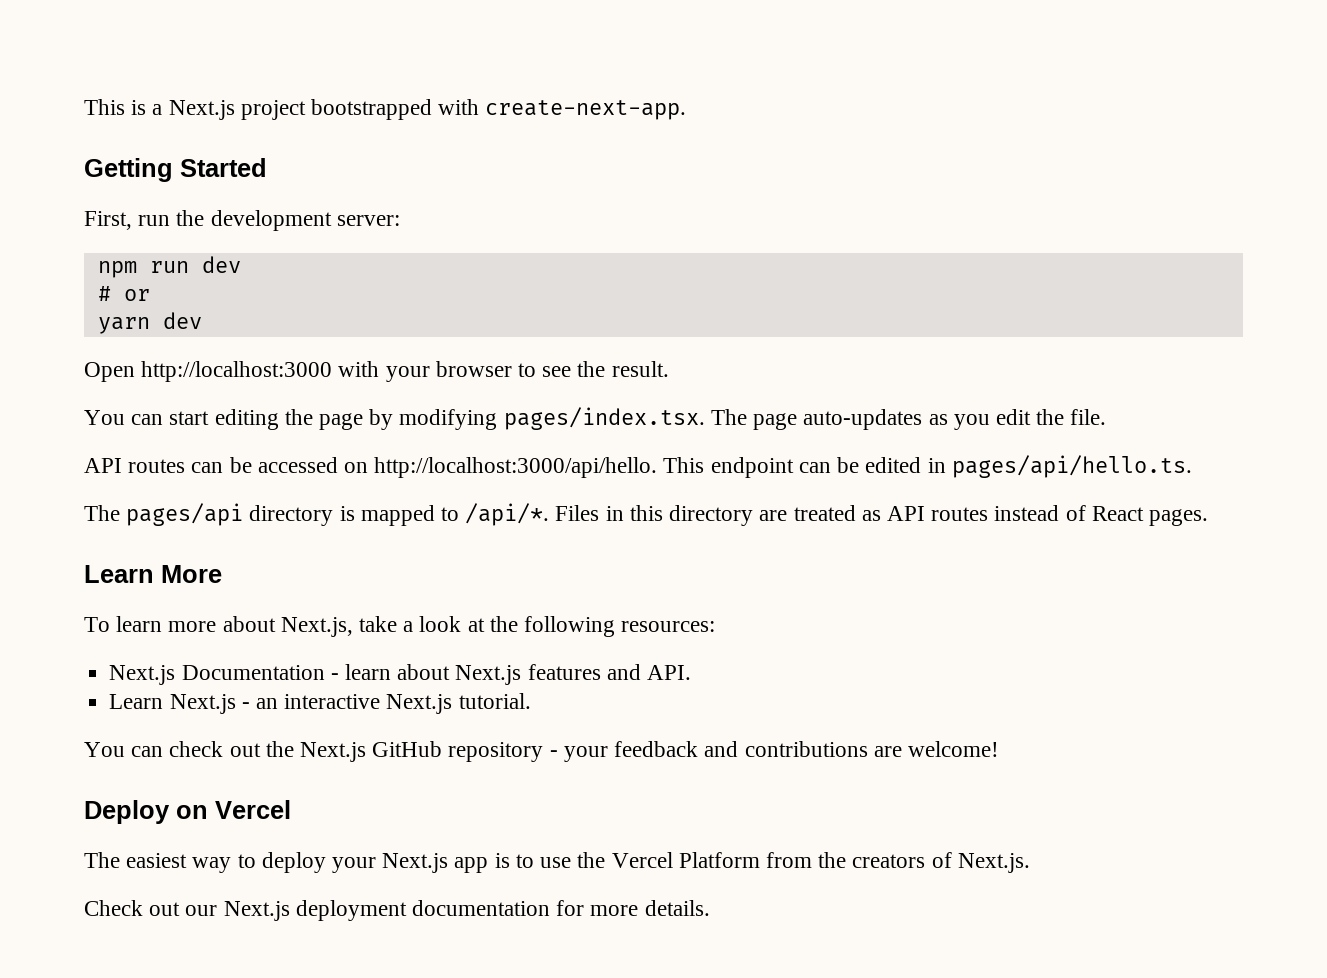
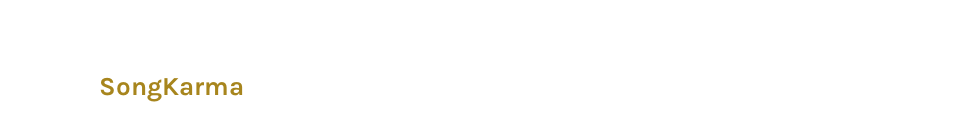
[84,99,687,120] [84,158,267,182] [84,210,400,231] [97,256,241,278] [97,286,150,301] [97,312,202,334] [84,361,669,382] [84,407,1107,430] [84,455,1192,478] [84,503,1208,526] [84,565,222,583] [84,616,716,637] [109,664,691,685] [109,693,531,714] [84,741,999,762] [84,800,291,824] [84,852,1030,873] [84,900,710,921] This is a Next.js project bootstrapped with create-next-app. // Getting Started // First, run the development server: // npm run dev // # or // yarn dev // Open http://localhost:3000 with your browser to see the result. // You can start editing the page by modifying pages/index.tsx. The page auto-updates as you edit the file. // API routes can be accessed on http://localhost:3000/api/hello. This endpoint can be edited in pages/api/hello.ts. // The pages/api directory is mapped to /api/*. Files in this directory are treated as API routes instead of React pages. // Learn More // To learn more about Next.js, take a look at the following resources: // Next.js Documentation - learn about Next.js features and API. // Learn Next.js - an interactive Next.js tutorial. // You can check out the Next.js GitHub repository - your feedback and contributions are welcome! // Deploy on Vercel // The easiest way to deploy your Next.js app is to use the Vercel Platform from the creators of Next.js. // Check out our Next.js deployment documentation for more details. -> [99,77,244,102] SongKarma

